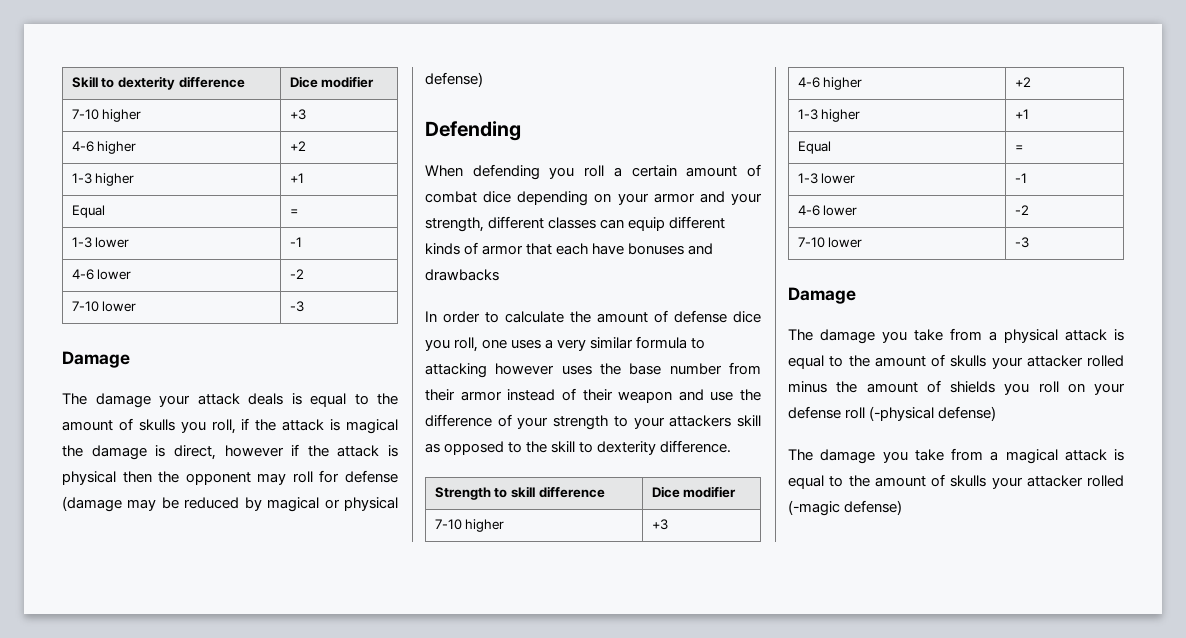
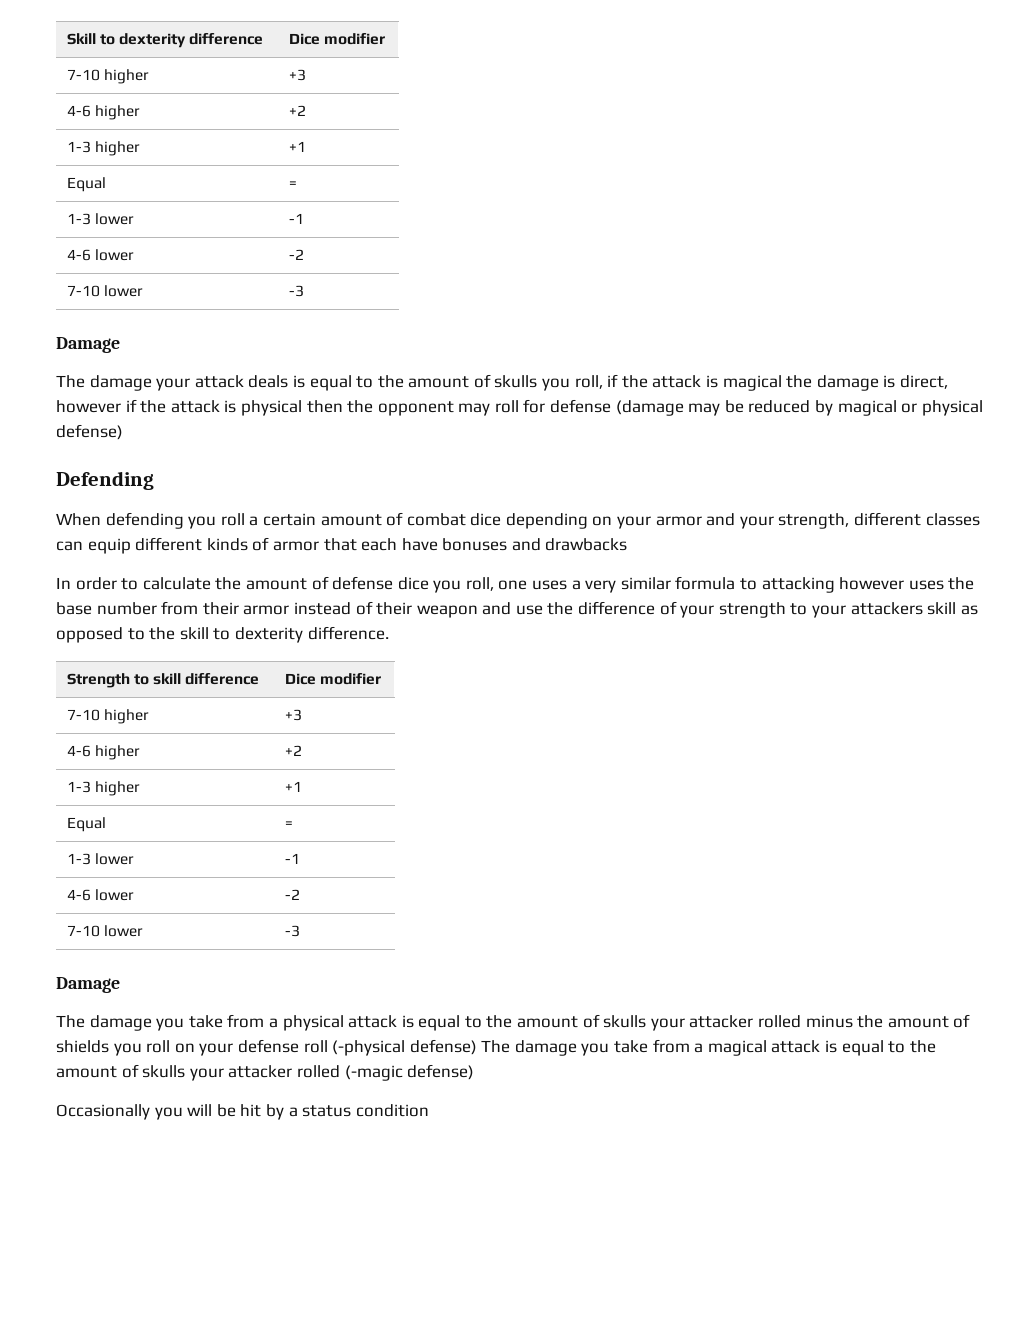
(997, 413) // -> (477, 1047) none
(903, 507) none -> [56,1104,429,1120] // Occasionally you will be hit by a status condition

